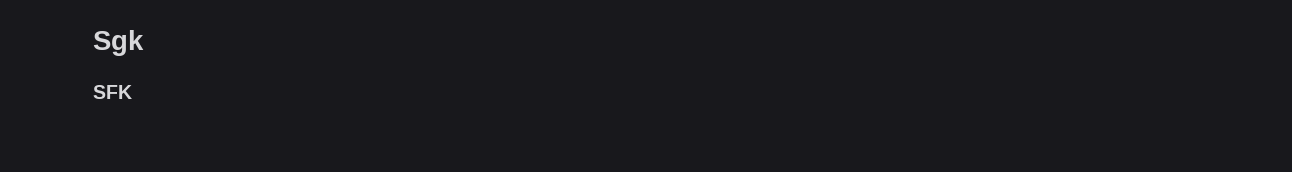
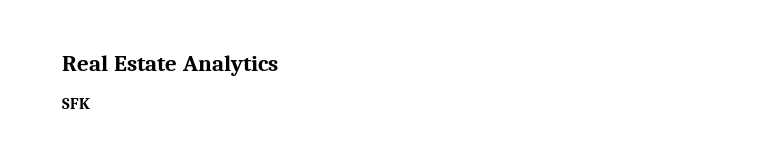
[93,30,144,56] Sgk -> [62,55,279,76] Real Estate Analytics

